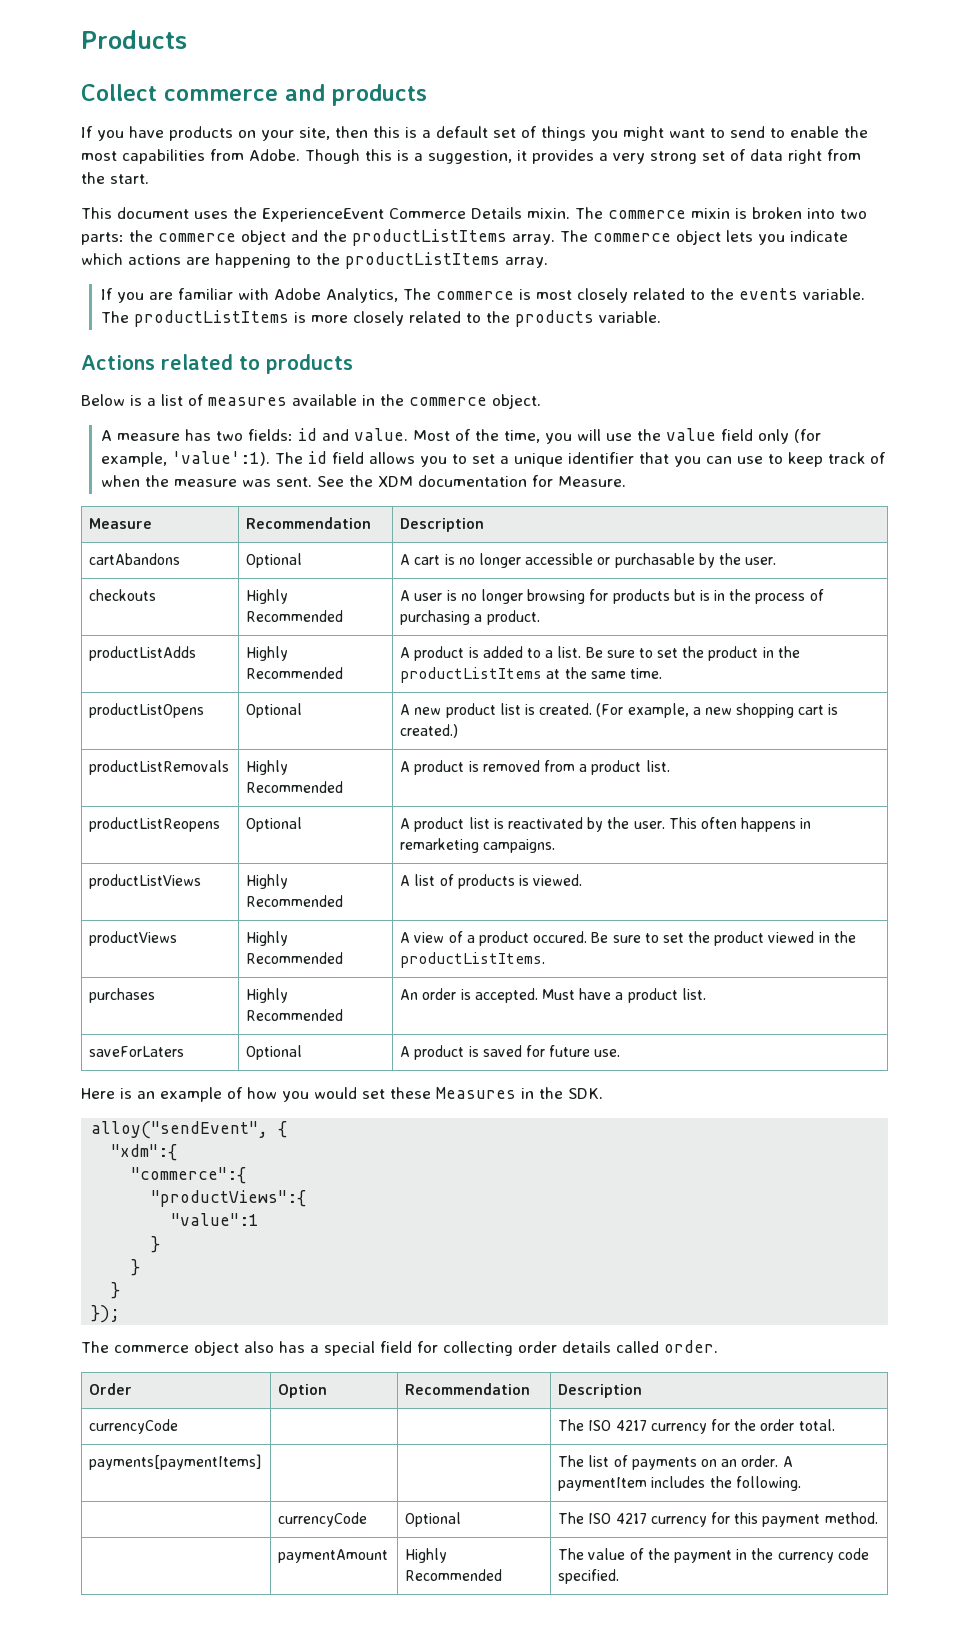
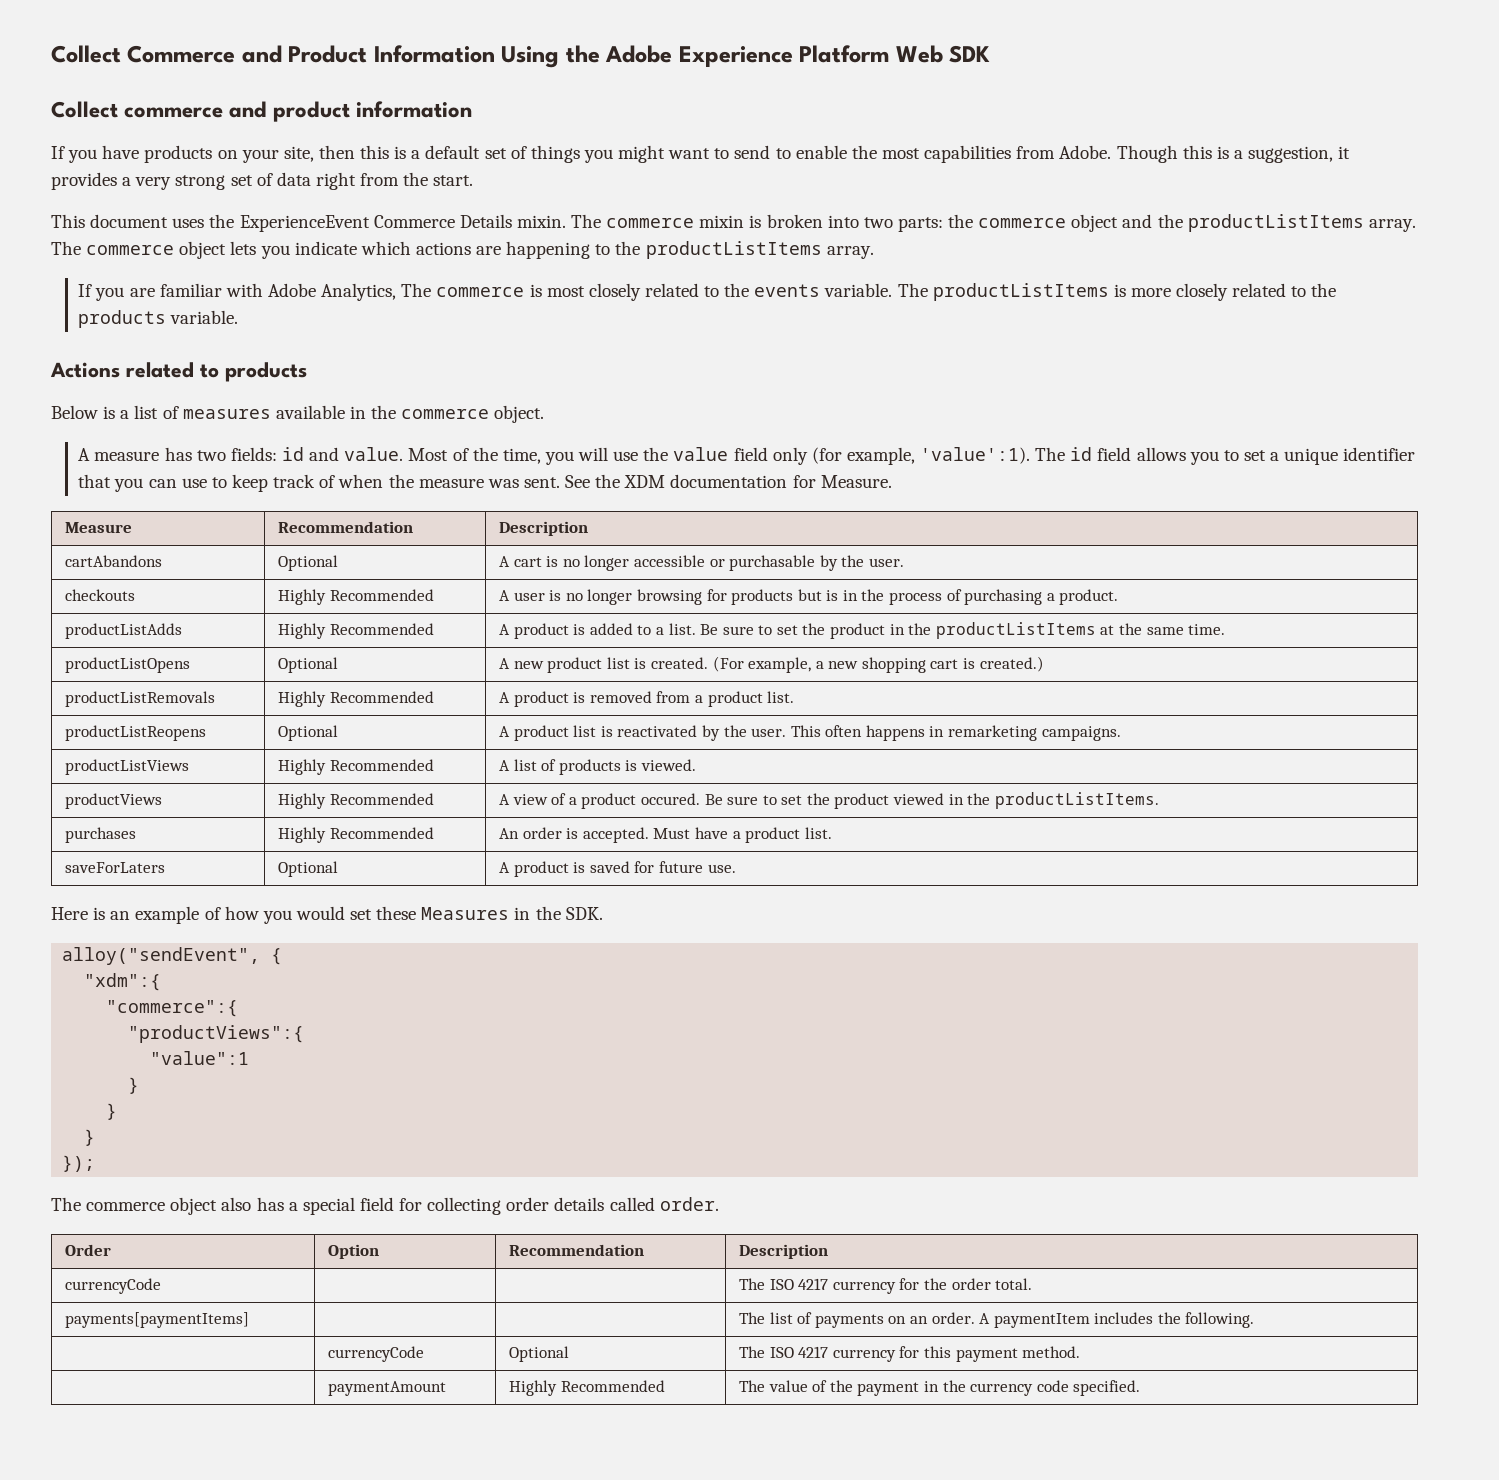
[81,30,187,49] Products -> [51,45,991,68] Collect Commerce and Product Information Using the Adobe Experience Platform Web SDK
[332,84,427,106] products -> [273,101,473,122] product information

